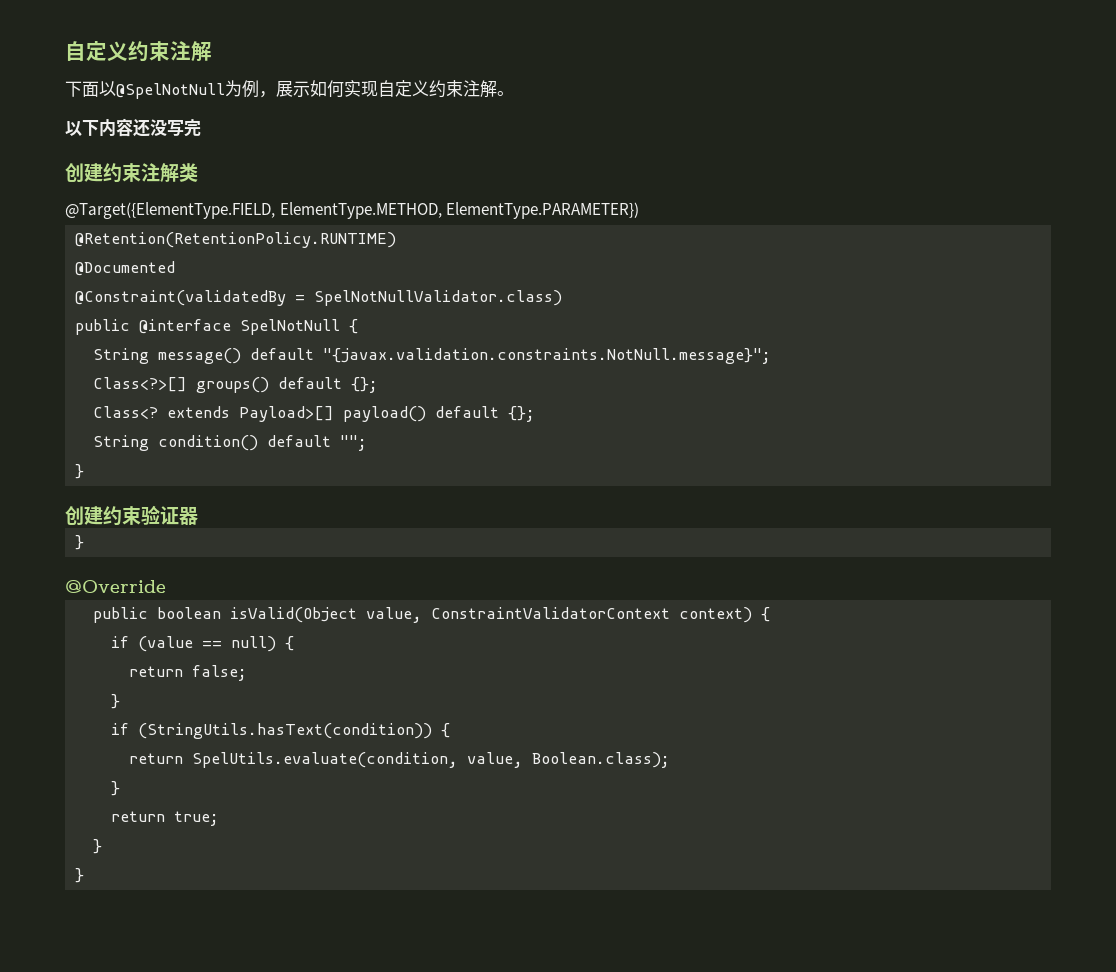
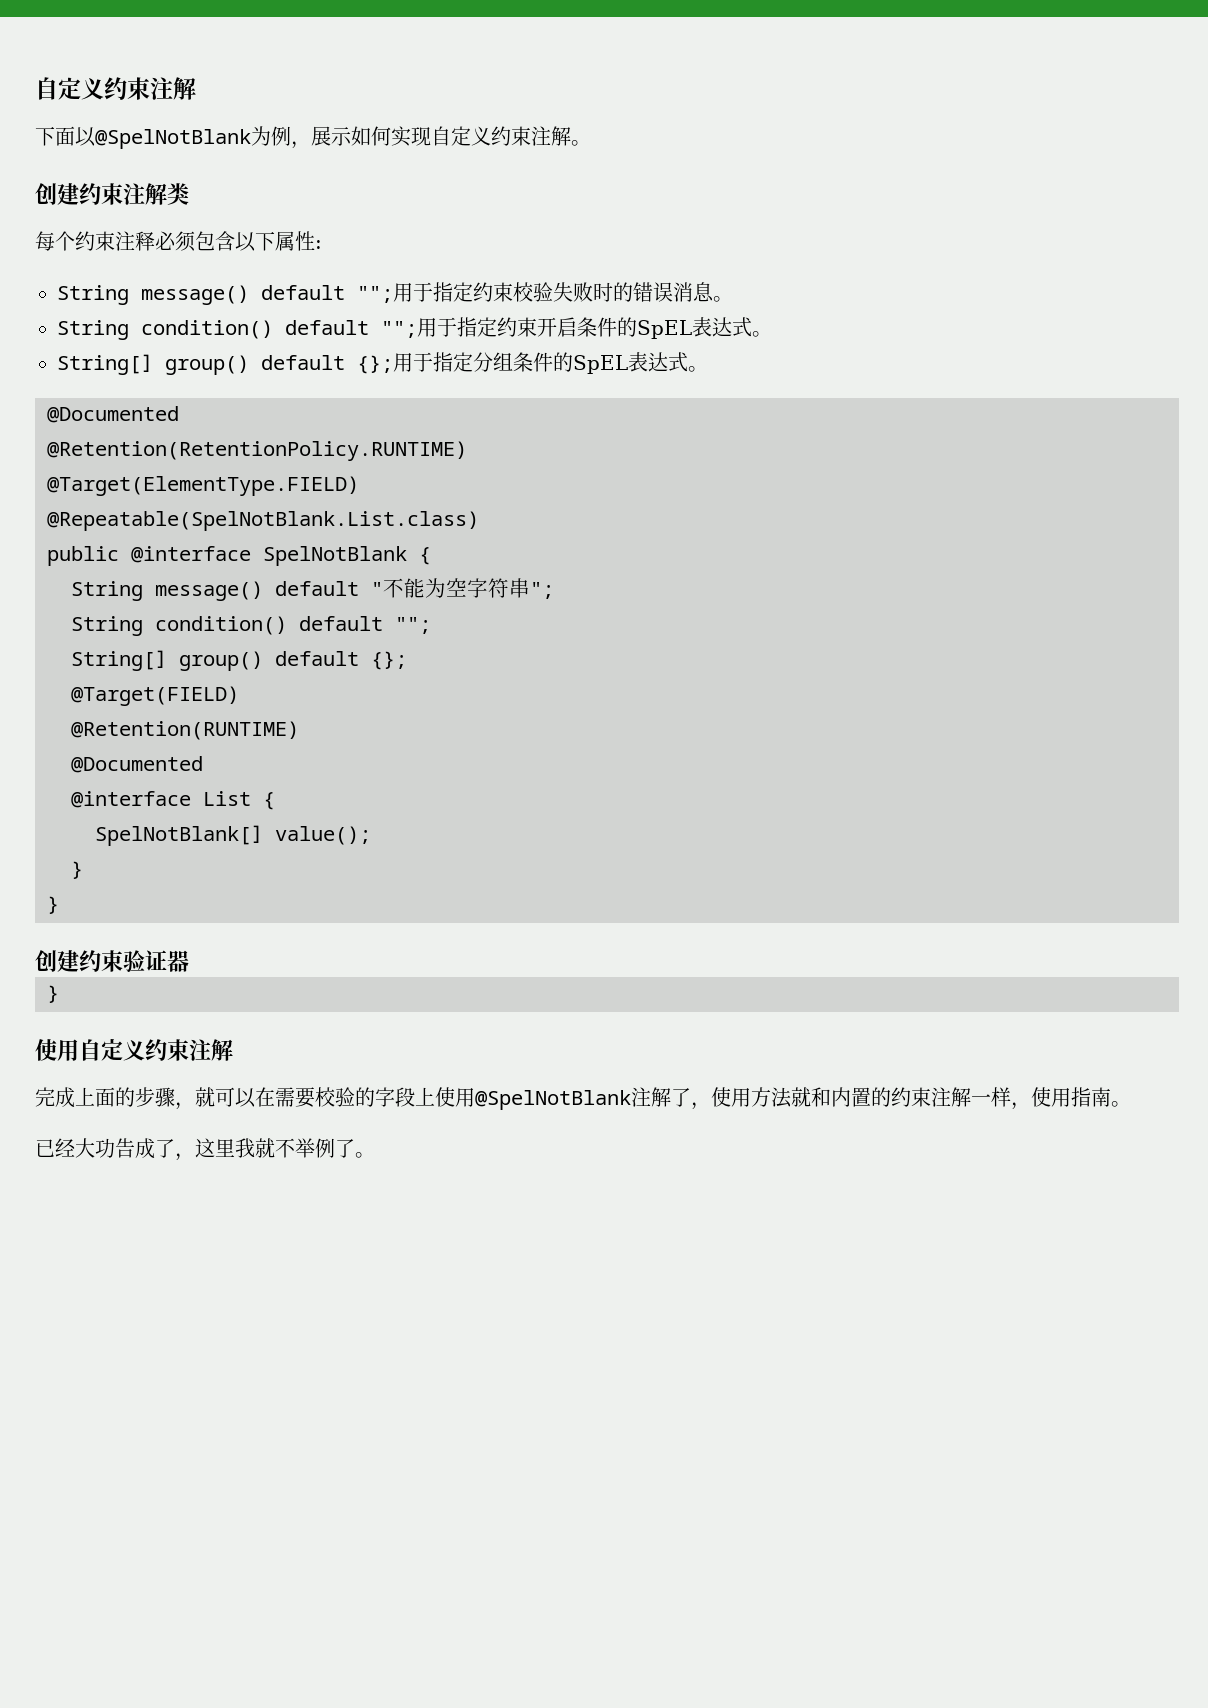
[116,83,225,99] @SpelNotNull -> [95,129,251,149] @SpelNotBlank
[65,118,201,137] // 以下内容还没写完 -> (591, 143) none
[65,202,640,219] [75,232,397,248] [75,261,176,276] [75,290,563,306] @Target({ElementType.FIELD, ElementType.METHOD, ElementType.PARAMETER}) // @Retention(RetentionPolicy.RUNTIME) // @Documented // @Constraint(validatedBy = SpelNotNullValidator.class) -> [35,231,322,252] [57,282,733,305] [57,317,772,340] [57,352,708,375] [47,406,179,423] [47,441,467,461] [47,476,359,496] [47,511,479,531] 每个约束注释必须包含以下属性: // String message() default "";用于指定约束校验失败时的错误消息。 // String condition() default "";用于指定约束开启条件的SpEL表达式。 // String[] group() default {};用于指定分组条件的SpEL表达式。 // @Documented // @Retention(RetentionPolicy.RUNTIME) // @Target(ElementType.FIELD) // @Repeatable(SpelNotBlank.List.class)
[240,319,341,335] SpelNotNull -> [263,546,407,566] SpelNotBlank
[323,348,772,364] [93,377,379,393] [93,406,536,422] [93,435,368,451] "{javax.validation.constraints.NotNull.message}"; // Class<?>[] groups() default {}; // Class<? extends Payload>[] payload() default {}; // String condition() default ""; -> [371,578,554,599] [71,616,431,636] [71,650,407,671] [71,686,239,706] [71,721,299,740] [71,756,203,773] [71,791,275,810] [95,825,371,846] [71,861,83,879] "不能为空字符串"; // String condition() default ""; // String[] group() default {}; // @Target(FIELD) // @Retention(RUNTIME) // @Documented // @interface List { // SpelNotBlank[] value(); // }
[65,580,166,593] [93,607,771,623] [111,636,295,652] [129,665,248,681] [111,694,121,709] [111,723,451,739] [129,752,671,768] [111,781,121,796] [111,811,220,826] [93,839,103,854] [75,868,85,883] @Override // public boolean isValid(Object value, ConstraintValidatorContext context) { // if (value == null) { // return false; // } // if (StringUtils.hasText(condition)) { // return SpelUtils.evaluate(condition, value, Boolean.class); // } // return true; // } // } -> [35,1039,233,1061] [35,1087,1131,1110] [35,1138,375,1161] 使用自定义约束注解 // 完成上面的步骤，就可以在需要校验的字段上使用@SpelNotBlank注解了，使用方法就和内置的约束注解一样，使用指南。 // 已经大功告成了，这里我就不举例了。

